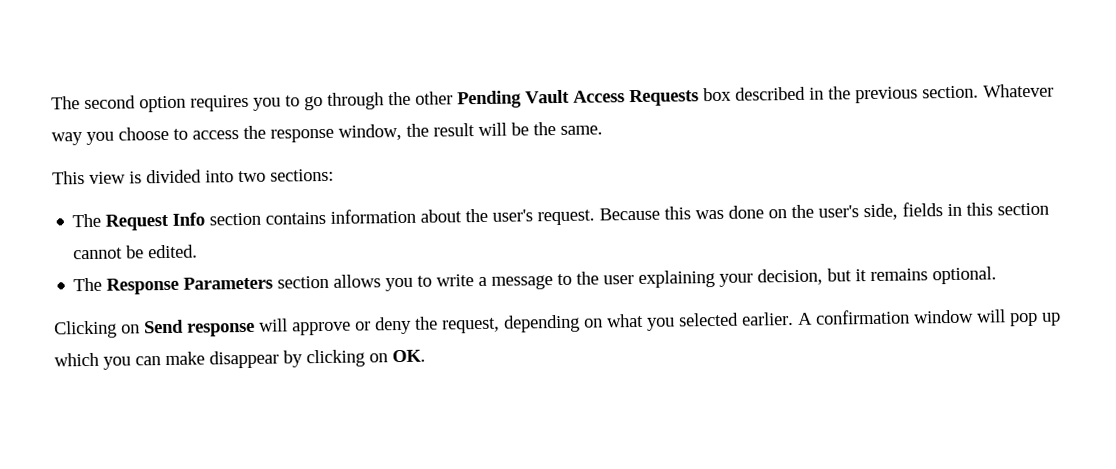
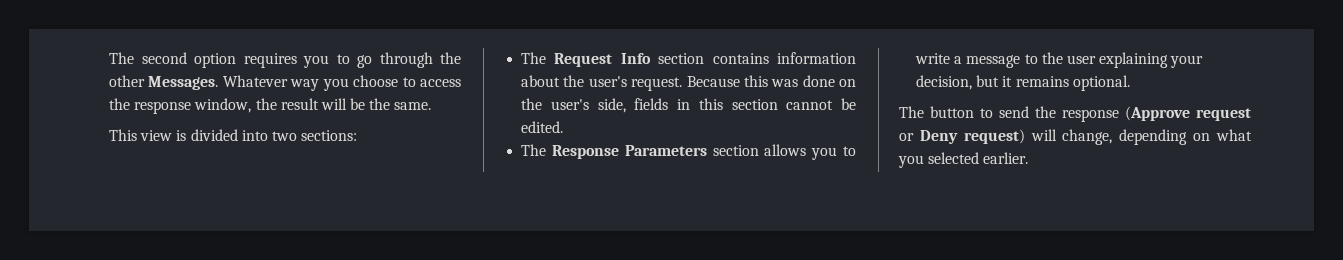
[457,85,979,109] Pending Vault Access Requests box described in the previous section. -> [148,76,219,90] Messages.
[54,316,500,339] Clicking on Send response will approve or deny the request, -> [899,106,1251,122] [899,129,1113,145] The button to send the response (Approve request or Deny request) will change,
[798,309,1061,327] [54,349,426,370] A confirmation window will pop up which you can make disappear by clicking on OK. -> (1029, 158) none

